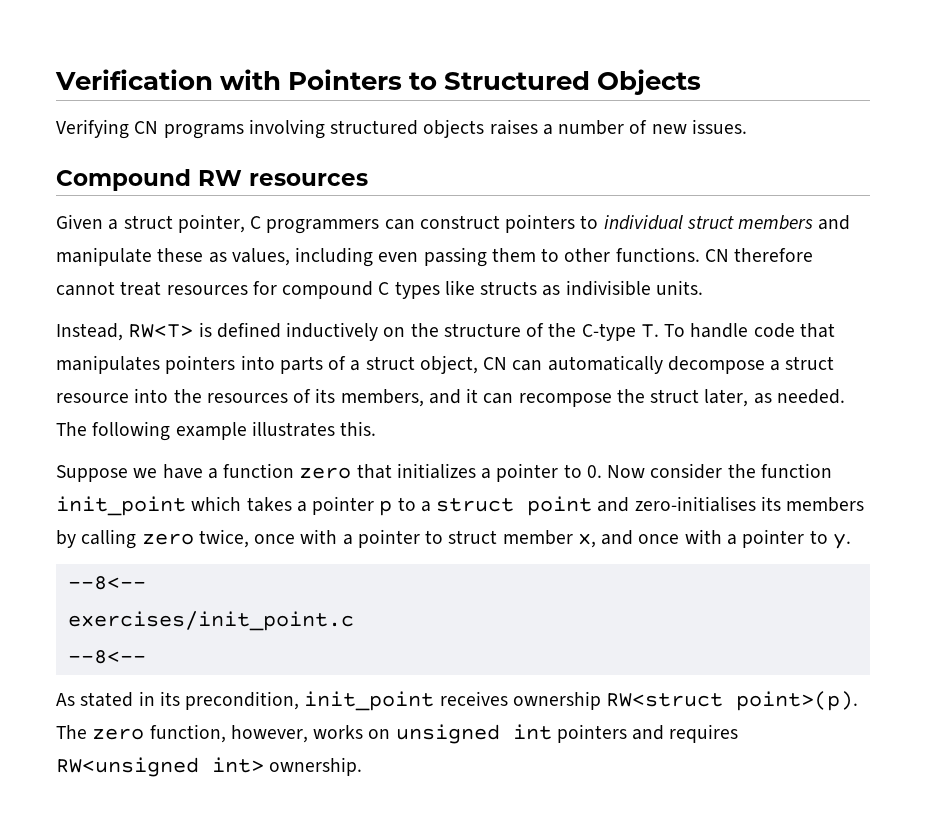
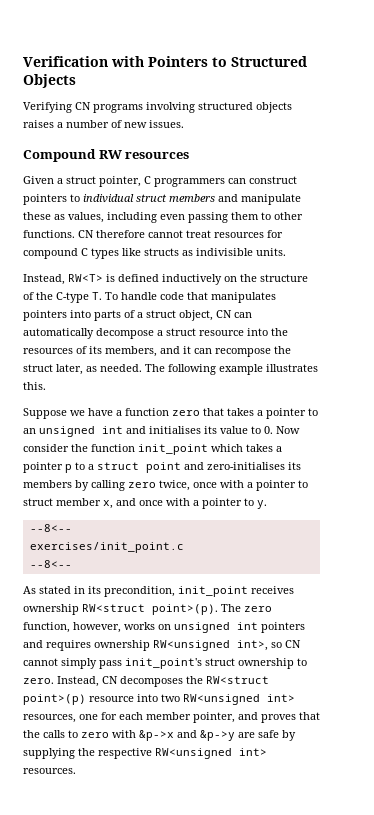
[396,463,582,482] initializes a pointer to -> [227,408,318,419] [23,426,261,437] takes a pointer to an unsigned int and initialises its value to
[56,757,363,777] RW<unsigned int> ownership. -> [94,640,301,651] [23,658,307,669] [23,676,269,687] [23,694,295,705] [23,712,320,723] [23,730,296,741] [23,748,267,759] [23,768,76,774] ownership RW<unsigned int>, so CN cannot simply pass init_point's struct ownership to zero. Instead, CN decomposes the RW<struct point>(p) resource into two RW<unsigned int> resources, one for each member pointer, and proves that the calls to zero with &p->x and &p->y are safe by supplying the respective RW<unsigned int> resources.

